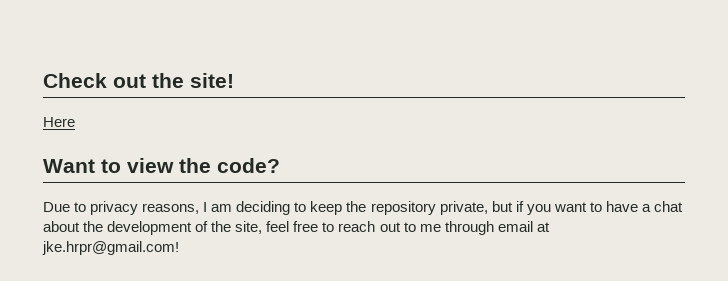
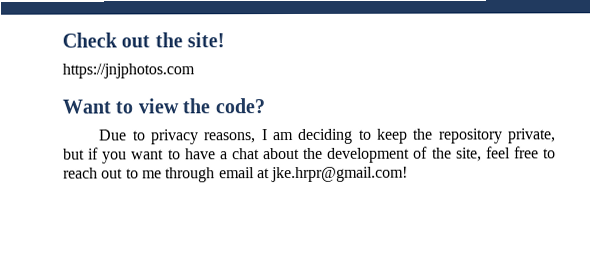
[43,117,75,127] Here -> [62,63,195,79] https://jnjphotos.com

